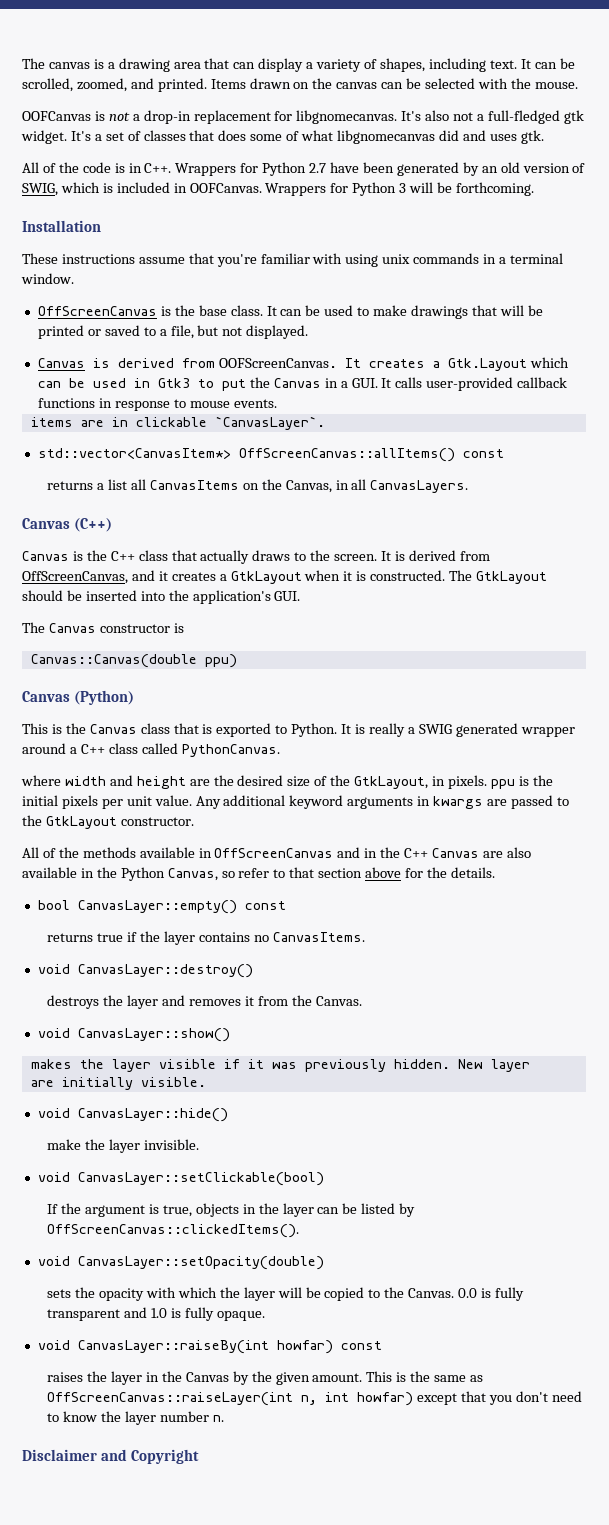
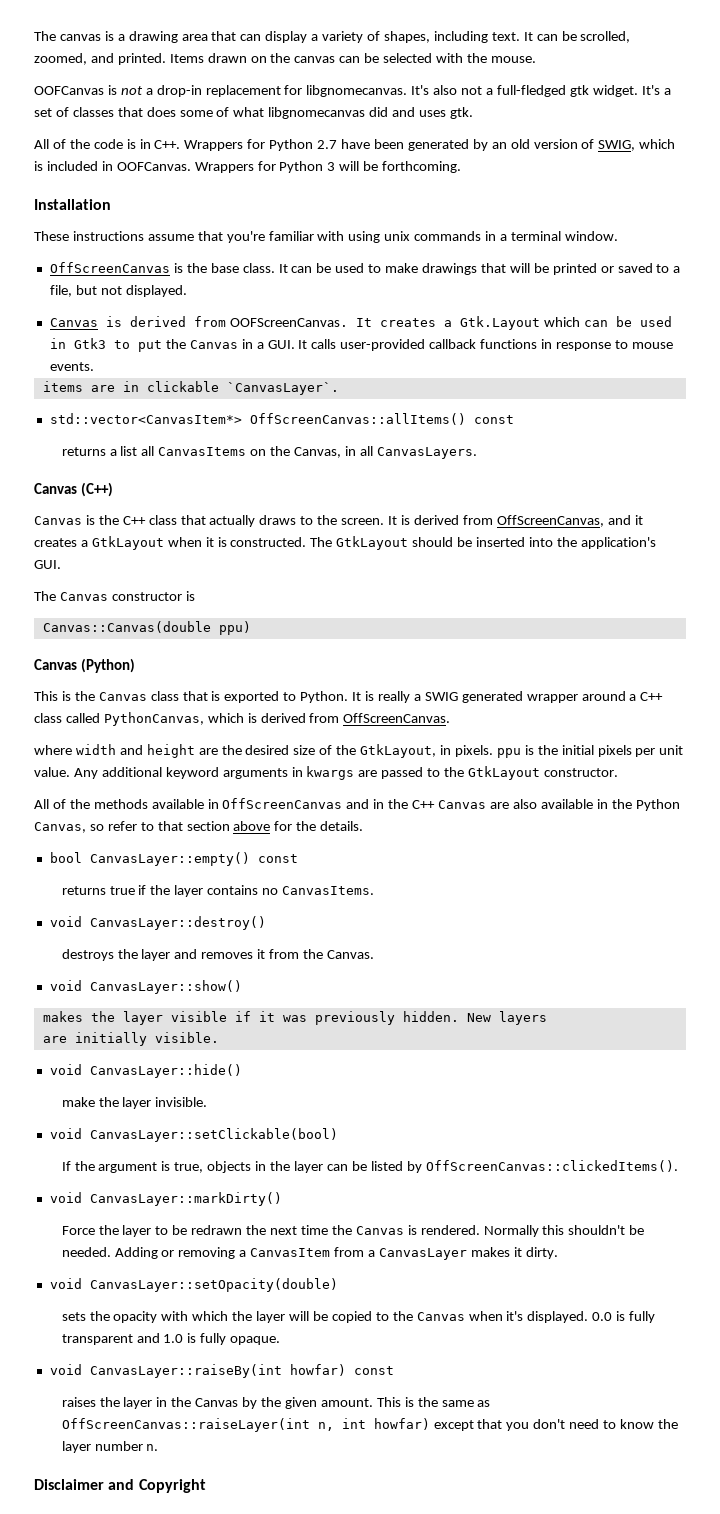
[181,744,280,757] PythonCanvas. -> [103,712,451,726] PythonCanvas, which is derived from OffScreenCanvas.
[490,1059,530,1072] layer -> [498,1011,547,1025] layers
(300, 1231) none -> [49,1192,282,1206] [61,1225,645,1237] [61,1247,558,1260] // void CanvasLayer::markDirty() // Force the layer to be redrawn the next time the Canvas is rendered. Normally this shouldn't be needed. Adding or removing a CanvasItem from a CanvasLayer makes it dirty.
[408,1288,455,1298] Canvas. -> [416,1311,589,1323] Canvas when it's displayed.

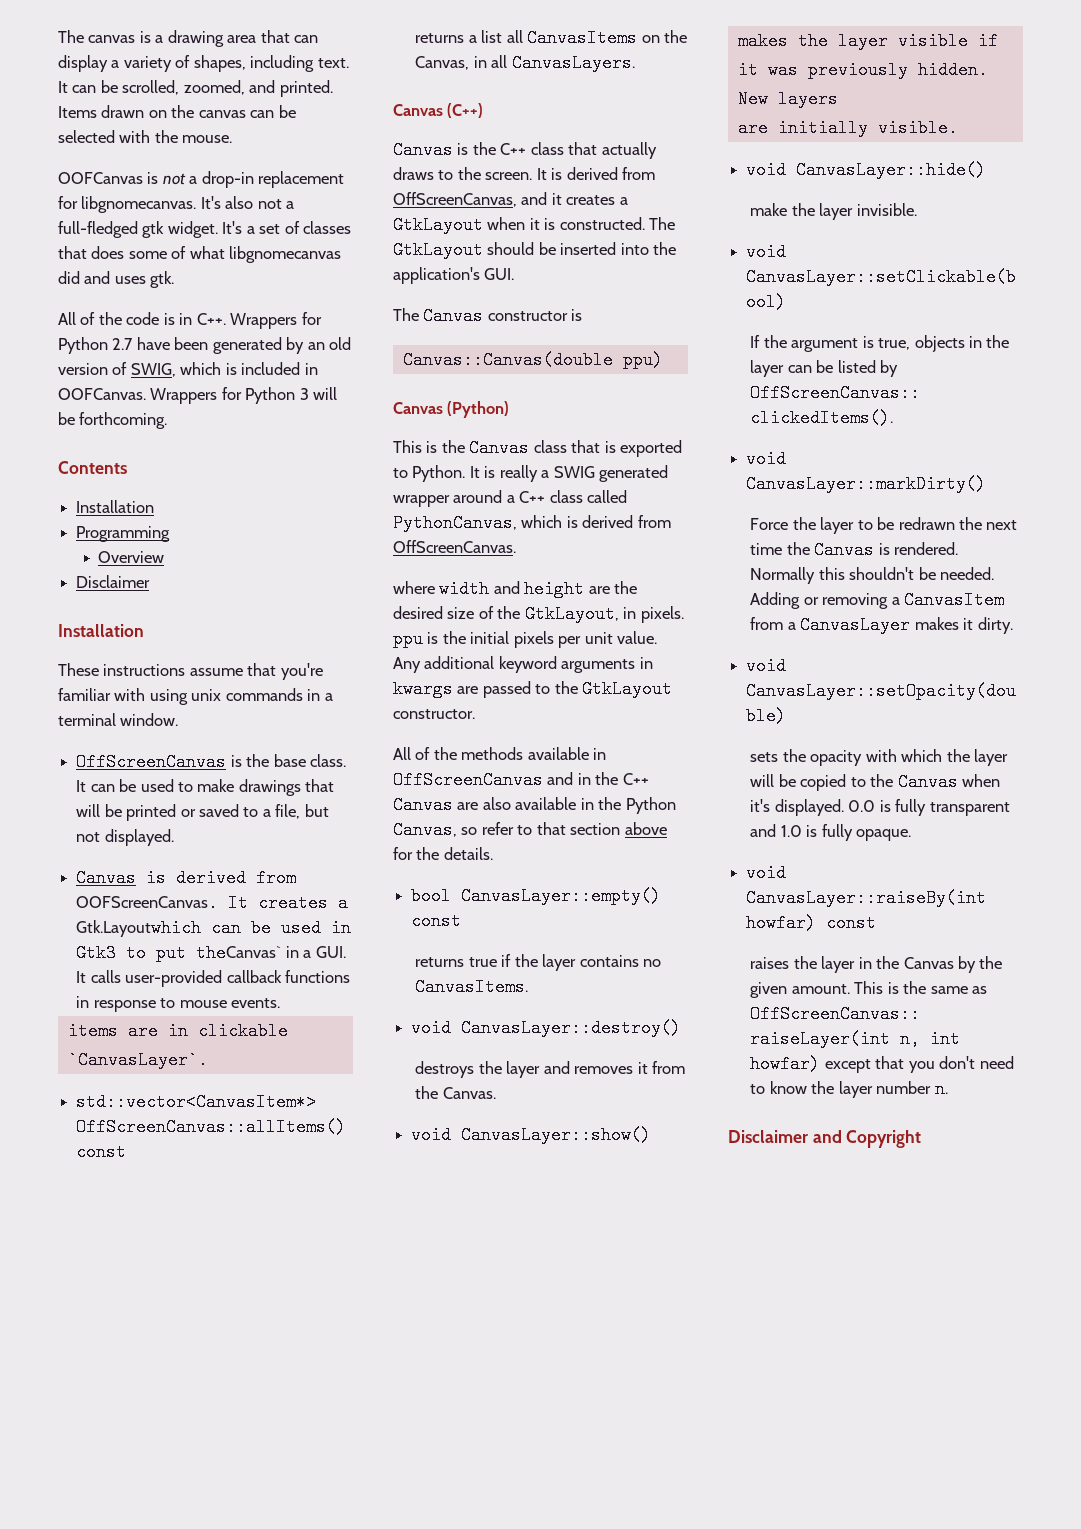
(462, 167) none -> [58,461,127,474] [76,500,155,513] [76,526,171,542] [98,551,165,563] [76,575,151,588] // Contents // Installation // Programming // Overview // Disclaimer
[459,316,580,330] Gtk.Layout which -> [76,919,202,937] Gtk.Layoutwhich
[165,339,238,349] the Canvas -> [196,944,282,962] theCanvas`

